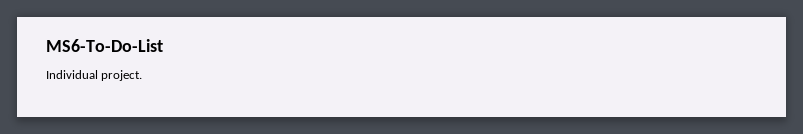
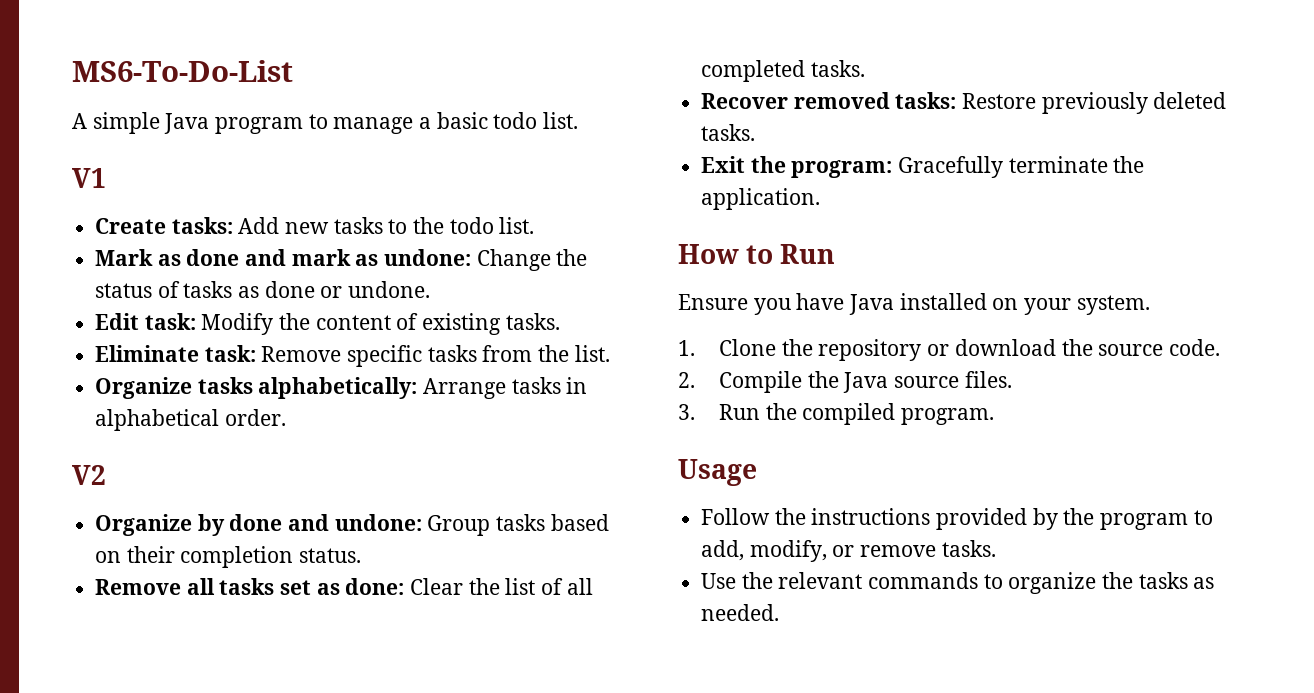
[46,70,143,81] Individual project. -> [72,112,579,134] [72,168,106,188] [95,217,535,234] [95,249,588,271] [95,281,431,298] [95,313,560,335] [95,345,610,367] [95,377,588,399] [95,409,286,431] [72,465,106,485] [95,514,609,536] [95,546,362,568] [95,578,593,595] [701,60,865,82] [701,92,1227,114] [701,124,756,141] [701,156,1145,178] [701,188,821,210] [678,244,836,264] [678,293,1150,315] [678,339,1220,361] [678,371,1012,393] [678,403,995,425] [678,459,757,486] [701,508,1213,530] [701,540,996,562] [701,572,1215,594] [701,604,780,621] A simple Java program to manage a basic todo list. // V1 // Create tasks: Add new tasks to the todo list. // Mark as done and mark as undone: Change the status of tasks as done or undone. // Edit task: Modify the content of existing tasks. // Eliminate task: Remove specific tasks from the list. // Organize tasks alphabetically: Arrange tasks in alphabetical order. // V2 // Organize by done and undone: Group tasks based on their completion status. // Remove all tasks set as done: Clear the list of all completed tasks. // Recover removed tasks: Restore previously deleted tasks. // Exit the program: Gracefully terminate the application. // How to Run // Ensure you have Java installed on your system. // 1. Clone the repository or download the source code. // 2. Compile the Java source files. // 3. Run the compiled program. // Usage // Follow the instructions provided by the program to add, modify, or remove tasks. // Use the relevant commands to organize the tasks as needed.

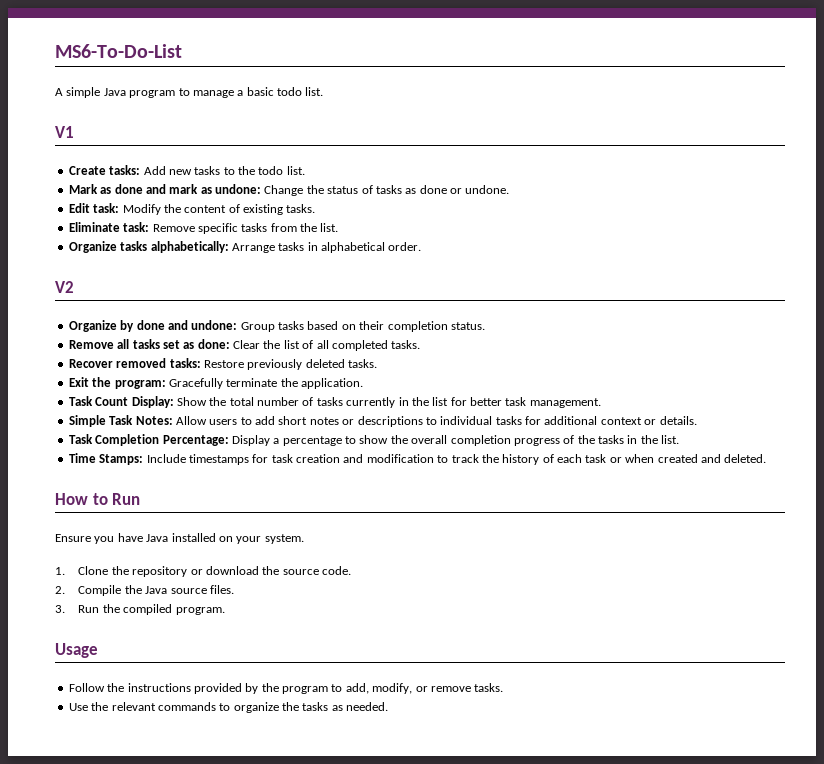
(821, 199) none -> [68,396,601,408] [68,415,697,427] [68,434,680,446] [68,453,767,465] // Task Count Display: Show the total number of tasks currently in the list for better task management. // Simple Task Notes: Allow users to add short notes or descriptions to individual tasks for additional context or details. // Task Completion Percentage: Display a percentage to show the overall completion progress of the tasks in the list. // Time Stamps: Include timestamps for task creation and modification to track the history of each task or when created and deleted.

